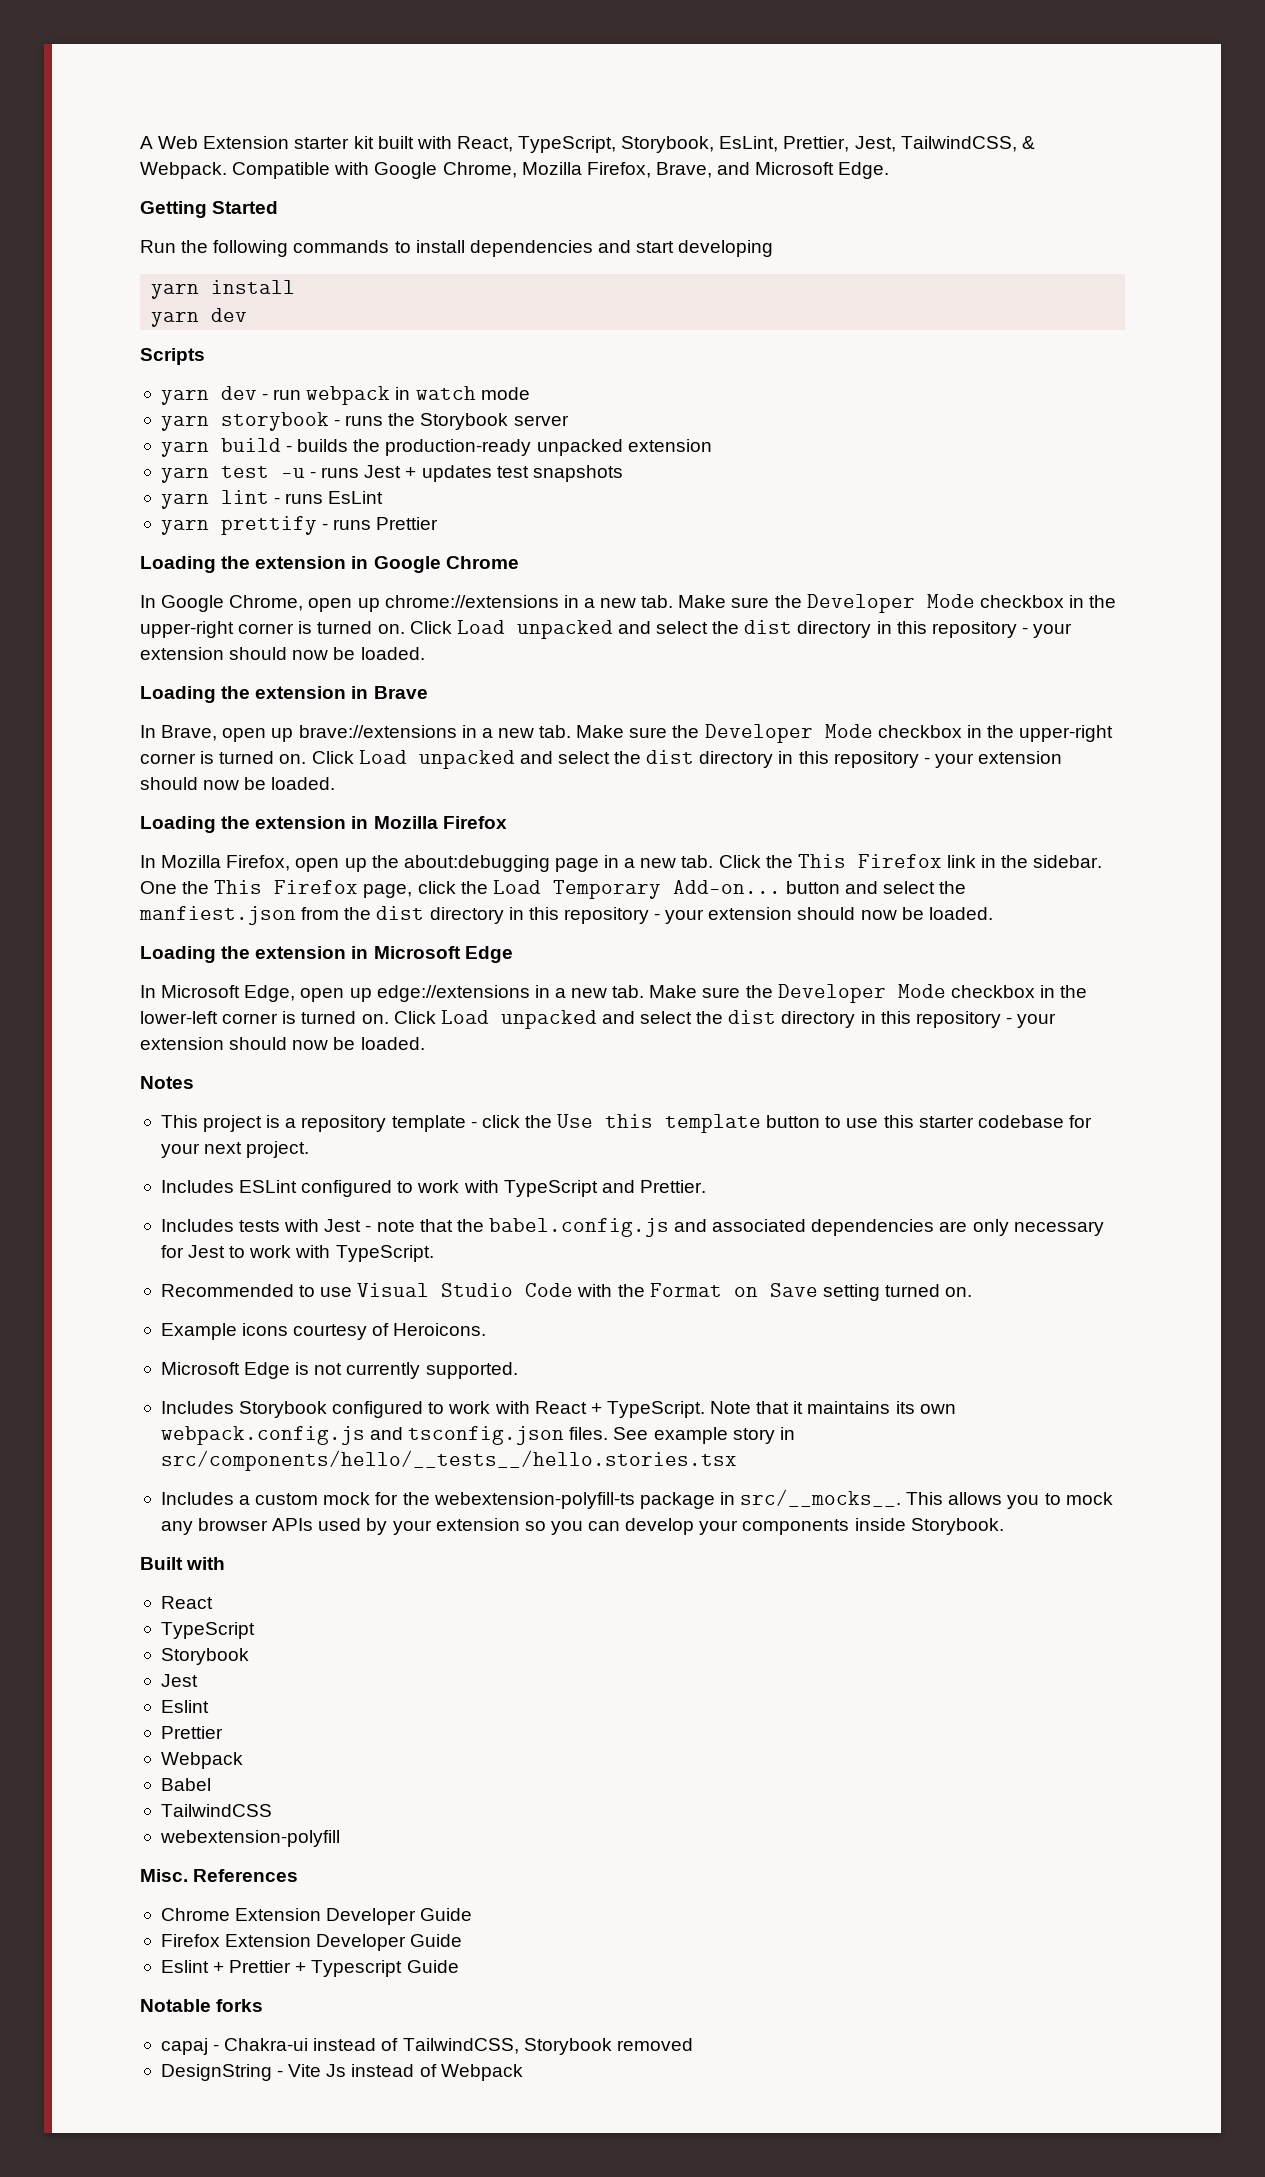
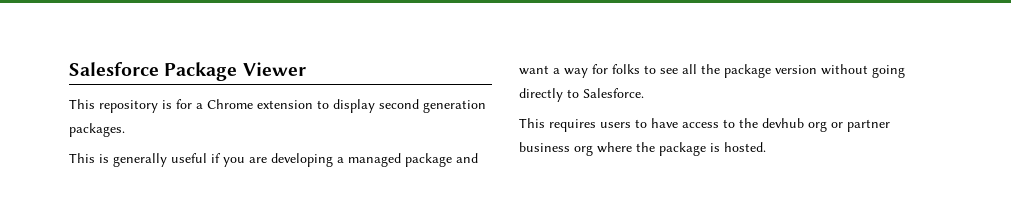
[140,136,1035,153] [140,162,890,179] [140,201,279,218] [140,240,774,257] [151,280,296,299] [151,308,248,327] [140,348,205,365] [160,386,530,405] [160,412,569,431] [160,438,712,457] [160,465,623,483] [160,490,384,509] [160,516,439,535] [140,556,519,573] [140,594,1117,613] [140,620,1073,639] [140,647,425,660] [140,686,428,703] [140,724,1114,743] [140,750,1063,769] [140,777,336,790] [140,816,507,833] [140,854,1103,872] [140,880,967,899] [139,906,993,925] [140,946,513,963] [140,984,1088,1003] [140,1010,1057,1029] [140,1037,425,1050] [140,1076,194,1089] [160,1114,1092,1133] [160,1141,310,1158] [160,1180,706,1197] [160,1218,1104,1237] [160,1245,434,1262] [160,1283,973,1301] [160,1323,487,1340] [160,1362,518,1379] [160,1401,956,1418] [160,1426,795,1445] [160,1450,737,1471] [160,1489,1113,1509] [160,1518,1004,1535] [140,1557,226,1570] [160,1596,213,1609] [160,1622,255,1639] [160,1648,249,1665] [160,1674,198,1687] [160,1700,209,1713] [160,1726,223,1739] [160,1752,243,1769] [160,1778,211,1791] [160,1804,272,1817] [159,1830,340,1847] [140,1869,299,1882] [160,1908,473,1925] [160,1934,463,1951] [160,1960,459,1977] [140,1999,264,2012] [160,2038,693,2055] [160,2064,523,2081] A Web Extension starter kit built with React, TypeScript, Storybook, EsLint, Prettier, Jest, TailwindCSS, & Webpack. Compatible with Google Chrome, Mozilla Firefox, Brave, and Microsoft Edge. // Getting Started // Run the following commands to install dependencies and start developing // yarn install // yarn dev // Scripts // yarn dev - run webpack in watch mode // yarn storybook - runs the Storybook server // yarn build - builds the production-ready unpacked extension // yarn test -u - runs Jest + updates test snapshots // yarn lint - runs EsLint // yarn prettify - runs Prettier // Loading the extension in Google Chrome // In Google Chrome, open up chrome://extensions in a new tab. Make sure the Developer Mode checkbox in the upper-right corner is turned on. Click Load unpacked and select the dist directory in this repository - your extension should now be loaded. // Loading the extension in Brave // In Brave, open up brave://extensions in a new tab. Make sure the Developer Mode checkbox in the upper-right corner is turned on. Click Load unpacked and select the dist directory in this repository - your extension should now be loaded. // Loading the extension in Mozilla Firefox // In Mozilla Firefox, open up the about:debugging page in a new tab. Click the This Firefox link in the sidebar. One the This Firefox page, click the Load Temporary Add-on... button and select the manfiest.json from the dist directory in this repository - your extension should now be loaded. // Loading the extension in Microsoft Edge // In Microsoft Edge, open up edge://extensions in a new tab. Make sure the Developer Mode checkbox in the lower-left corner is turned on. Click Load unpacked and select the dist directory in this repository - your extension should now be loaded. // Notes // This project is a repository template - click the Use this template button to use this starter codebase for your next project. // Includes ESLint configured to work with TypeScript and Prettier. // Includes tests with Jest - note that the babel.config.js and associated dependencies are only necessary for Jest to work with TypeScript. // Recommended to use Visual Studio Code with the Format on Save setting turned on. // Example icons courtesy of Heroicons. // Microsoft Edge is not currently supported. // Includes Storybook configured to work with React + TypeScript. Note that it maintains its own webpack.config.js and tsconfig.json files. See example story in src/components/hello/__tests__/hello.stories.tsx // Includes a custom mock for the webextension-polyfill-ts package in src/__mocks__. This allows you to mock any browser APIs used by your extension so you can develop your components inside Storybook. // Built with // React // TypeScript // Storybook // Jest // Eslint // Prettier // Webpack // Babel // TailwindCSS // webextension-polyfill // Misc. References // Chrome Extension Developer Guide // Firefox Extension Developer Guide // Eslint + Prettier + Typescript Guide // Notable forks // capaj - Chakra-ui instead of TailwindCSS, Storybook removed // DesignString - Vite Js instead of Webpack -> [69,62,306,81] [69,99,486,113] [69,123,125,137] [69,153,478,167] [519,64,905,78] [519,88,644,102] [519,118,890,132] [519,142,766,156] Salesforce Package Viewer // This repository is for a Chrome extension to display second generation packages. // This is generally useful if you are developing a managed package and want a way for folks to see all the package version without going directly to Salesforce. // This requires users to have access to the devhub org or partner business org where the package is hosted.

